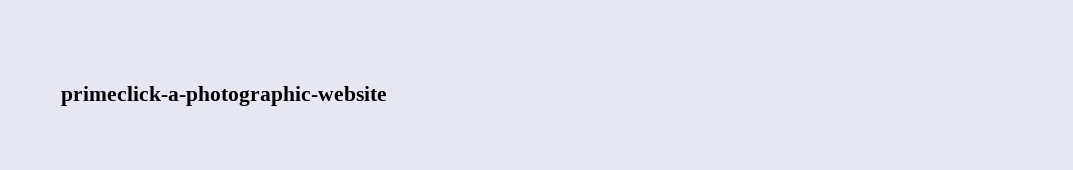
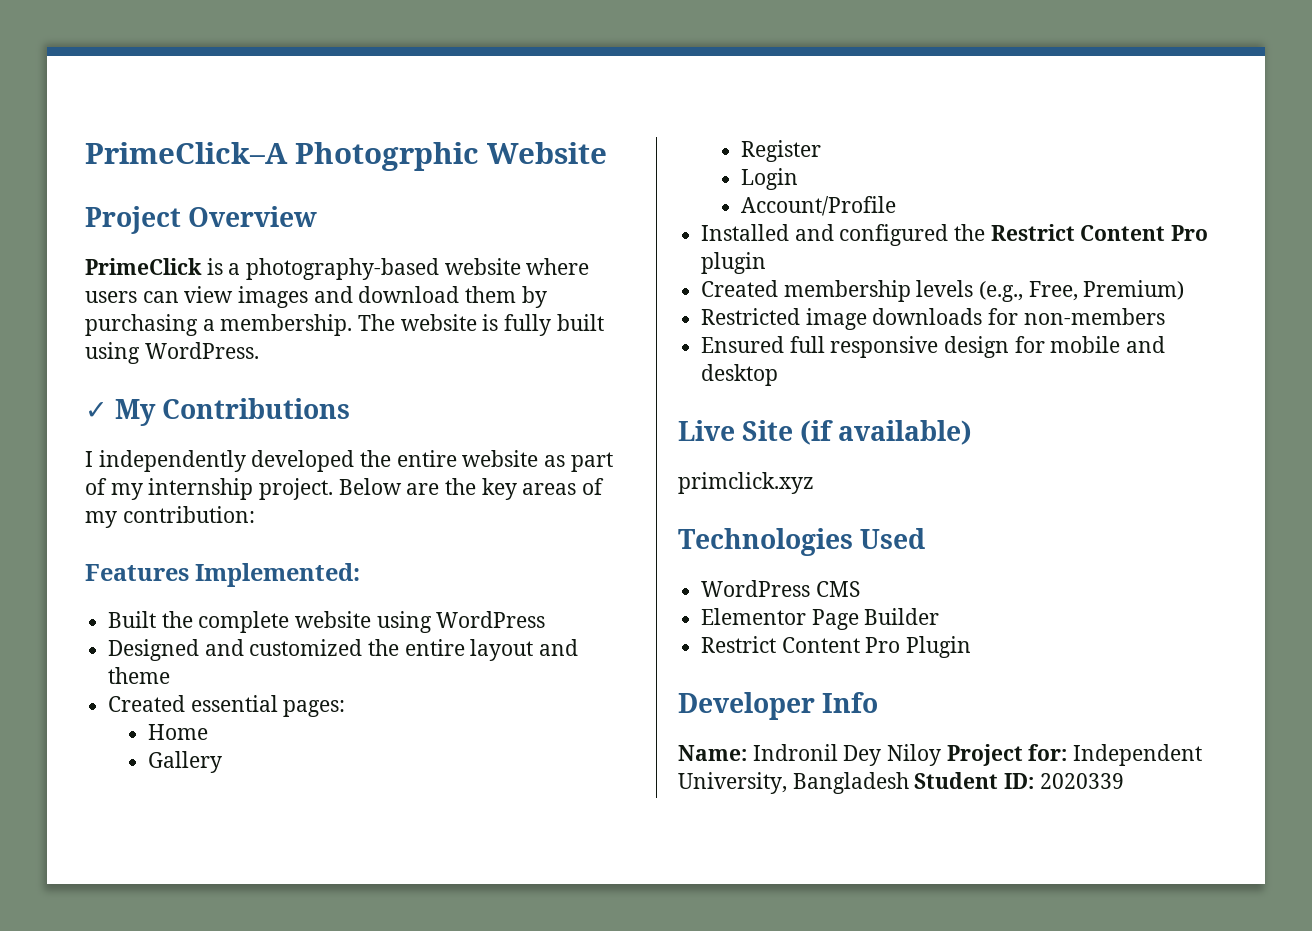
[61,86,387,106] primeclick-a-photographic-website -> [85,142,607,171] [85,206,318,234] [85,258,590,280] [85,286,547,308] [85,314,604,336] [85,342,259,364] [85,398,351,426] [85,450,613,472] [85,478,605,500] [85,506,255,528] [85,563,361,587] [108,611,546,633] [108,639,579,661] [108,667,171,684] [108,695,346,717] [147,724,208,740] [147,751,222,773] [740,140,821,162] [740,168,798,190] [740,196,896,216] [701,224,1209,246] [701,252,767,274] [701,280,1185,302] [701,308,1165,330] [701,336,1166,358] [701,364,779,386] [678,420,973,445] [678,472,814,494] [678,528,926,556] [701,580,860,597] [701,608,940,630] [701,636,972,658] [678,692,879,720] [678,744,1203,766] [678,772,1124,794] PrimeClick–A Photogrphic Website // Project Overview // PrimeClick is a photography-based website where users can view images and download them by purchasing a membership. The website is fully built using WordPress. // ✓ My Contributions // I independently developed the entire website as part of my internship project. Below are the key areas of my contribution: // Features Implemented: // Built the complete website using WordPress // Designed and customized the entire layout and theme // Created essential pages: // Home // Gallery // Register // Login // Account/Profile // Installed and configured the Restrict Content Pro plugin // Created membership levels (e.g., Free, Premium) // Restricted image downloads for non-members // Ensured full responsive design for mobile and desktop // Live Site (if available) // primclick.xyz // Technologies Used // WordPress CMS // Elementor Page Builder // Restrict Content Pro Plugin // Developer Info // Name: Indronil Dey Niloy Project for: Independent University, Bangladesh Student ID: 2020339

